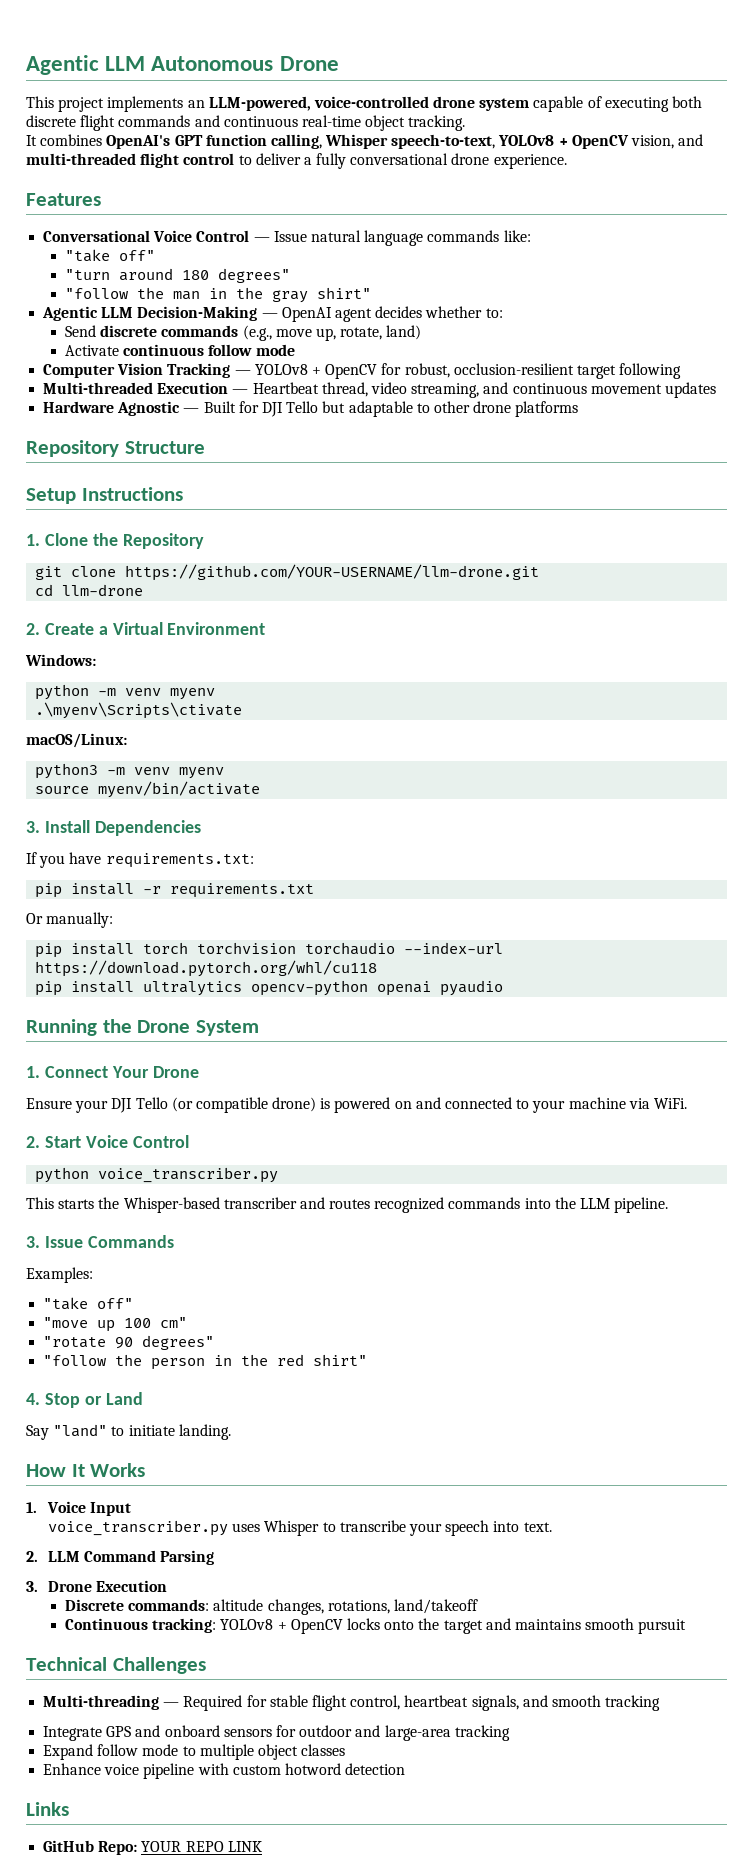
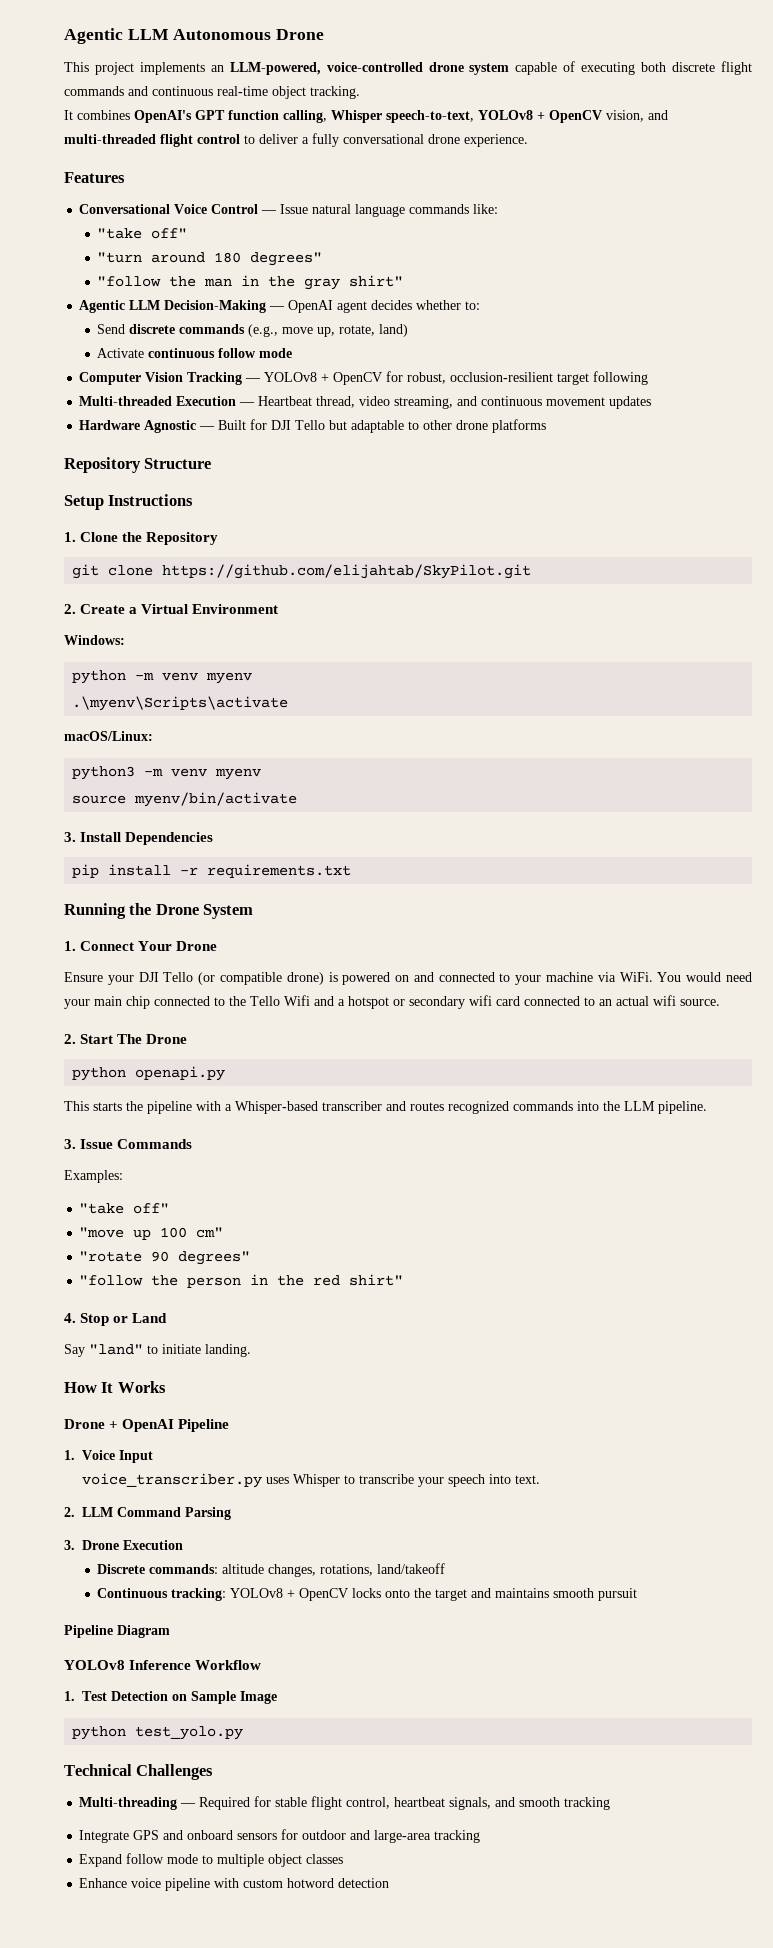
[125,564,540,581] [35,584,144,596] https://github.com/YOUR-USERNAME/llm-drone.git // cd llm-drone -> [162,564,532,579] https://github.com/elijahtab/SkyPilot.git
[35,702,243,719] .\myenv\Scripts\ctivate -> [72,696,289,711] .\myenv\Scripts\activate
[26,852,254,868] // If you have requirements.txt: -> (214, 838) none
[26,912,114,928] [35,942,504,958] [35,960,378,977] [35,980,504,996] // Or manually: // pip install torch torchvision torchaudio --index-url https://download.pytorch.org/whl/cu118 // pip install ultralytics opencv-python openai pyaudio -> (352, 871) none
(687, 1103) none -> [657,972,752,982] [64,995,720,1009] You would need your main chip connected to the Tello Wifi and a hotspot or secondary wifi card connected to an actual wifi source.
[85,1135,189,1148] [35,1167,279,1183] Voice Control // python voice_transcriber.py -> [117,1034,188,1044] [72,1066,226,1081] The Drone // python openapi.py
(120, 1203) none -> [147,1101,232,1114] pipeline with a
(146, 1470) none -> [64,1419,230,1432] // Drone + OpenAI Pipeline
(687, 1626) none -> [64,1625,170,1638] [64,1660,262,1670] [64,1691,277,1704] [72,1726,244,1740] // Pipeline Diagram // YOLOv8 Inference Workflow // 1. Test Detection on Sample Image // python test_yolo.py
[26,1802,69,1816] [43,1840,262,1855] // Links // GitHub Repo: YOUR REPO LINK -> (390, 1883) none

